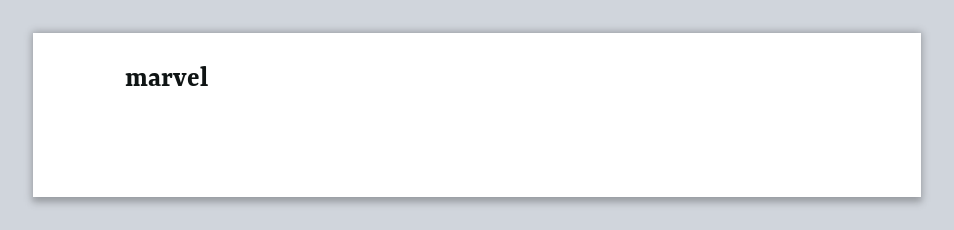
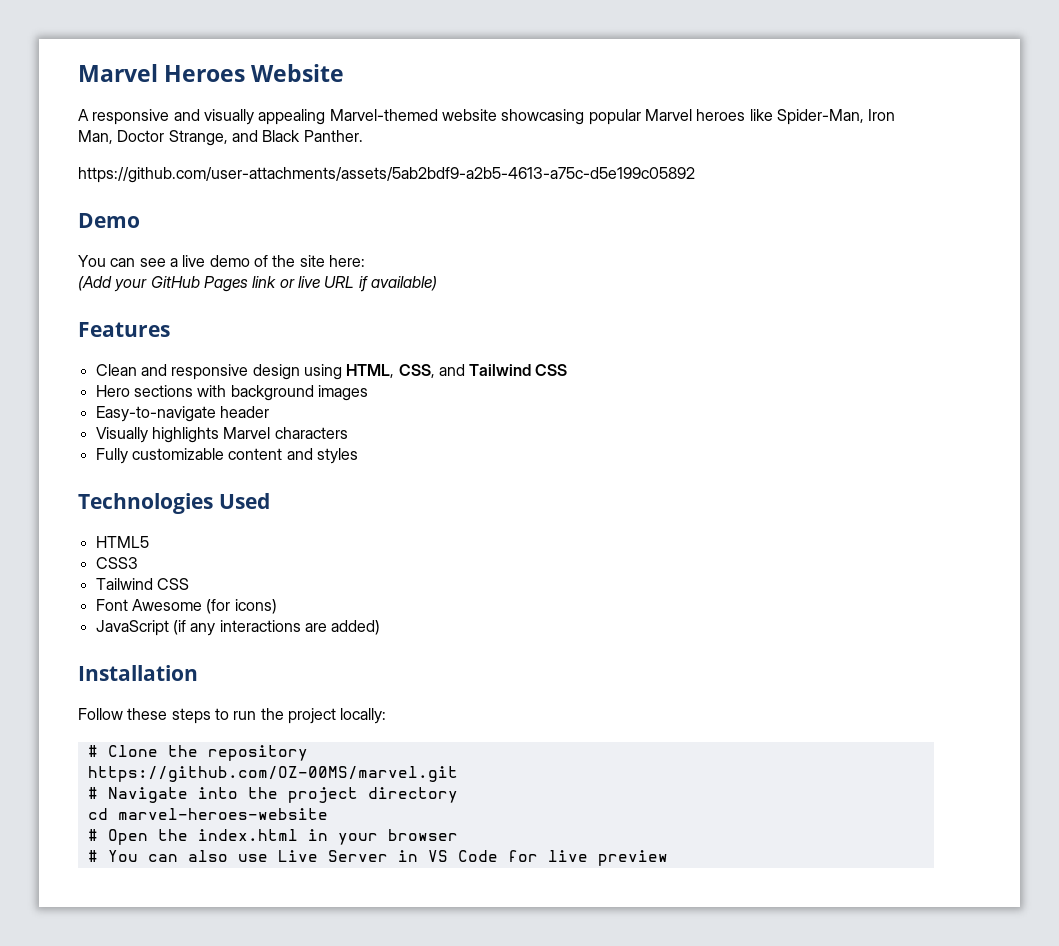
[125,66,208,86] marvel -> [78,64,345,82] [78,109,896,125] [78,130,363,146] [78,167,695,183] [78,213,140,228] [78,255,365,267] [78,276,437,292] [78,322,170,337] [95,364,568,380] [95,385,368,401] [95,406,269,422] [95,427,348,443] [95,448,358,464] [78,493,270,514] [95,536,149,548] [95,557,138,569] [95,578,189,590] [95,599,277,614] [95,620,381,636] [78,665,198,681] [78,708,387,724] [87,745,308,761] [87,766,458,782] [87,787,458,803] [87,808,328,820] [87,829,458,845] [87,850,668,866] Marvel Heroes Website // A responsive and visually appealing Marvel-themed website showcasing popular Marvel heroes like Spider-Man, Iron Man, Doctor Strange, and Black Panther. // https://github.com/user-attachments/assets/5ab2bdf9-a2b5-4613-a75c-d5e199c05892 // Demo // You can see a live demo of the site here: // (Add your GitHub Pages link or live URL if available) // Features // Clean and responsive design using HTML, CSS, and Tailwind CSS // Hero sections with background images // Easy-to-navigate header // Visually highlights Marvel characters // Fully customizable content and styles // Technologies Used // HTML5 // CSS3 // Tailwind CSS // Font Awesome (for icons) // JavaScript (if any interactions are added) // Installation // Follow these steps to run the project locally: // # Clone the repository // https://github.com/OZ-00MS/marvel.git // # Navigate into the project directory // cd marvel-heroes-website // # Open the index.html in your browser // # You can also use Live Server in VS Code for live preview

